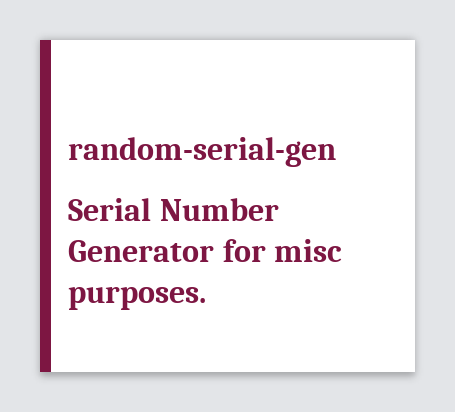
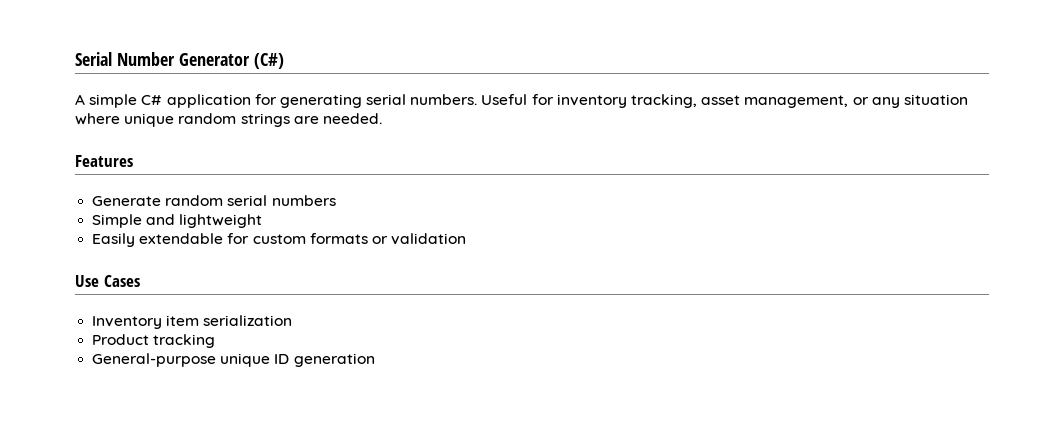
[68,137,336,167] random-serial-gen // -> (75, 59) none
[222,239,343,262] [68,286,206,310] for misc purposes. -> [253,53,284,69] [75,94,968,108] [75,113,382,127] [75,155,133,167] [92,195,336,206] [92,214,263,228] [92,233,467,247] [75,275,140,287] [92,315,293,329] [92,334,216,348] [92,353,375,367] (C#) // A simple C# application for generating serial numbers. Useful for inventory tracking, asset management, or any situation where unique random strings are needed. // Features // Generate random serial numbers // Simple and lightweight // Easily extendable for custom formats or validation // Use Cases // Inventory item serialization // Product tracking // General-purpose unique ID generation

